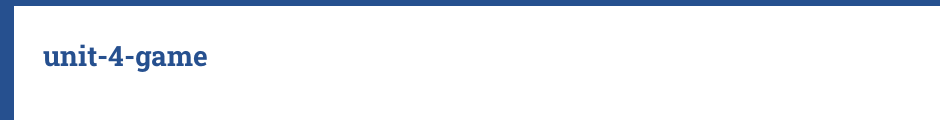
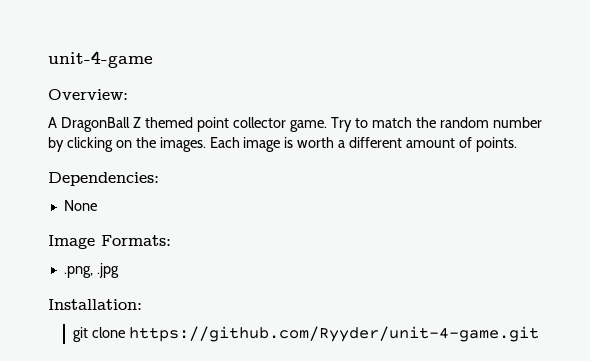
(208, 58) none -> [48,89,128,100] [48,117,542,132] [48,137,517,152] [48,172,159,186] [63,200,97,211] [48,235,171,249] [63,263,119,278] [48,299,142,310] [73,326,540,342] // Overview: // A DragonBall Z themed point collector game. Try to match the random number by clicking on the images. Each image is worth a different amount of points. // Dependencies: // None // Image Formats: // .png, .jpg // Installation: // git clone https://github.com/Ryyder/unit-4-game.git

